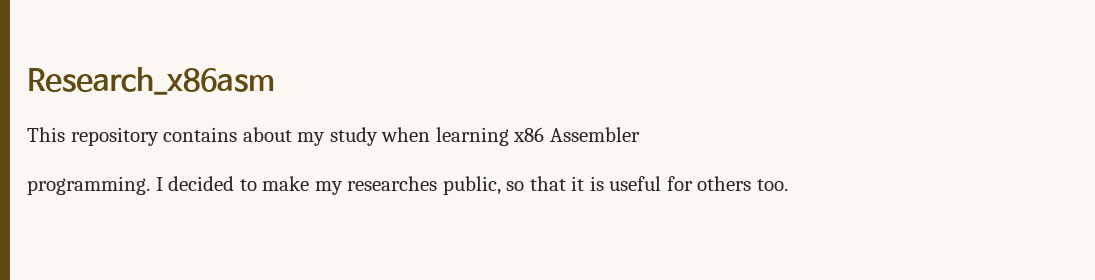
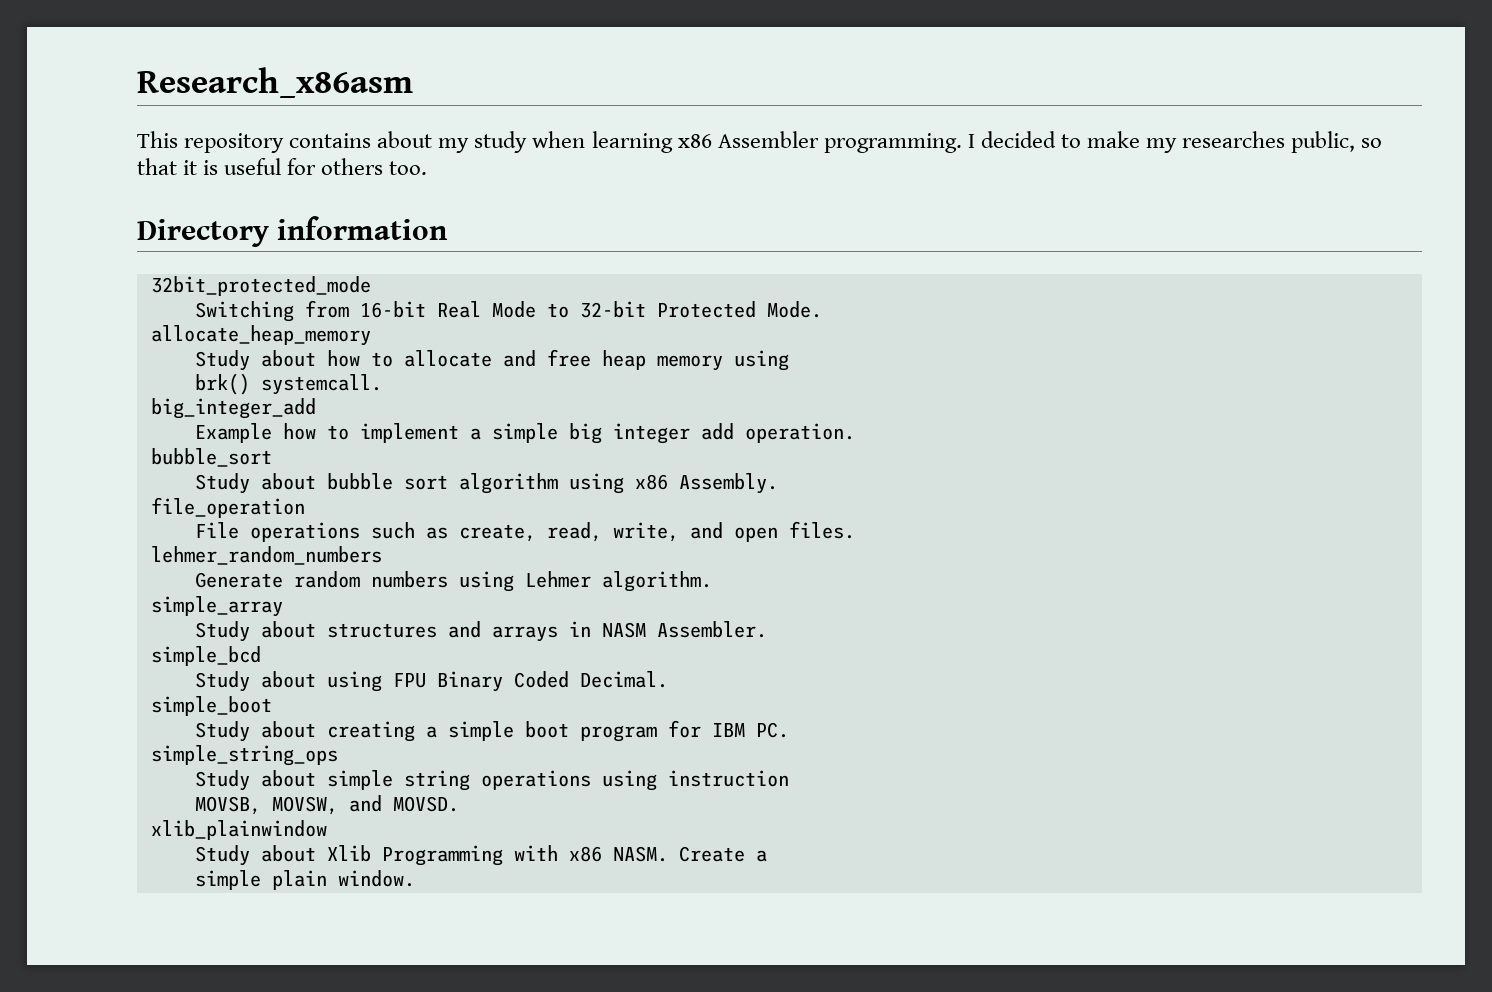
(640, 134) // -> (819, 139) none
(789, 185) none -> [137,216,449,247] [150,276,371,296] [194,300,822,322] [150,325,371,346] [194,349,789,371] [194,373,382,395] [150,398,316,419] [194,423,855,444] [150,448,272,467] [194,473,778,494] [150,497,305,518] [194,521,855,542] [150,546,382,565] [194,571,712,592] [150,596,283,617] [194,621,767,642] [150,646,261,666] [194,671,668,692] [150,696,272,716] [194,720,789,742] [150,745,338,766] [194,770,789,791] [194,795,459,815] [150,820,327,840] [194,845,767,866] [194,870,415,890] // Directory information // 32bit_protected_mode // Switching from 16-bit Real Mode to 32-bit Protected Mode. // allocate_heap_memory // Study about how to allocate and free heap memory using // brk() systemcall. // big_integer_add // Example how to implement a simple big integer add operation. // bubble_sort // Study about bubble sort algorithm using x86 Assembly. // file_operation // File operations such as create, read, write, and open files. // lehmer_random_numbers // Generate random numbers using Lehmer algorithm. // simple_array // Study about structures and arrays in NASM Assembler. // simple_bcd // Study about using FPU Binary Coded Decimal. // simple_boot // Study about creating a simple boot program for IBM PC. // simple_string_ops // Study about simple string operations using instruction // MOVSB, MOVSW, and MOVSD. // xlib_plainwindow // Study about Xlib Programming with x86 NASM. Create a // simple plain window.

